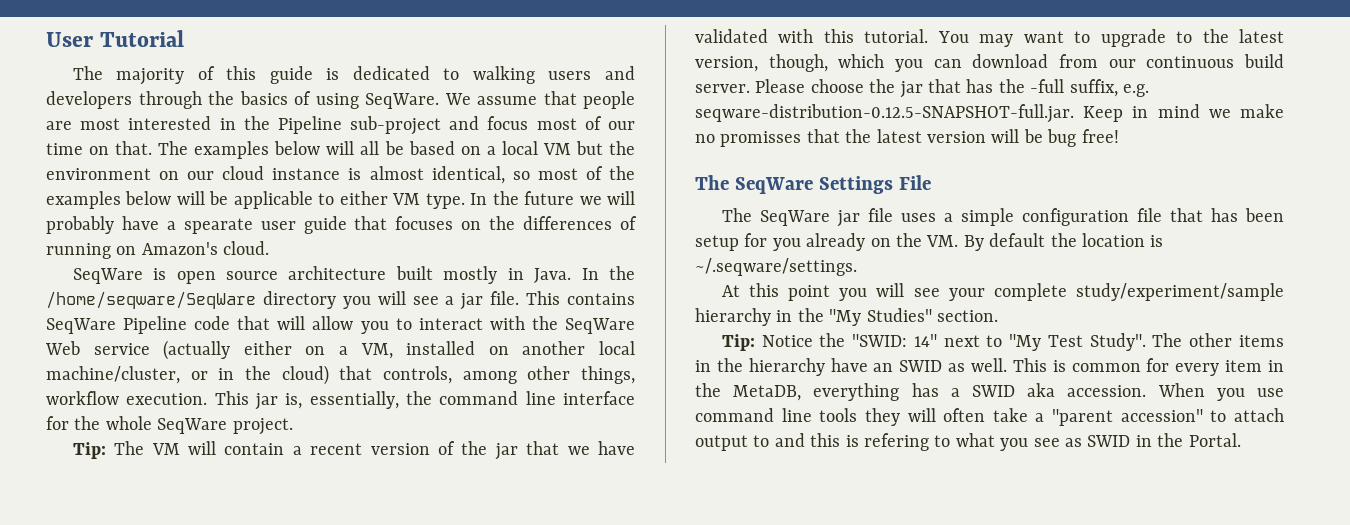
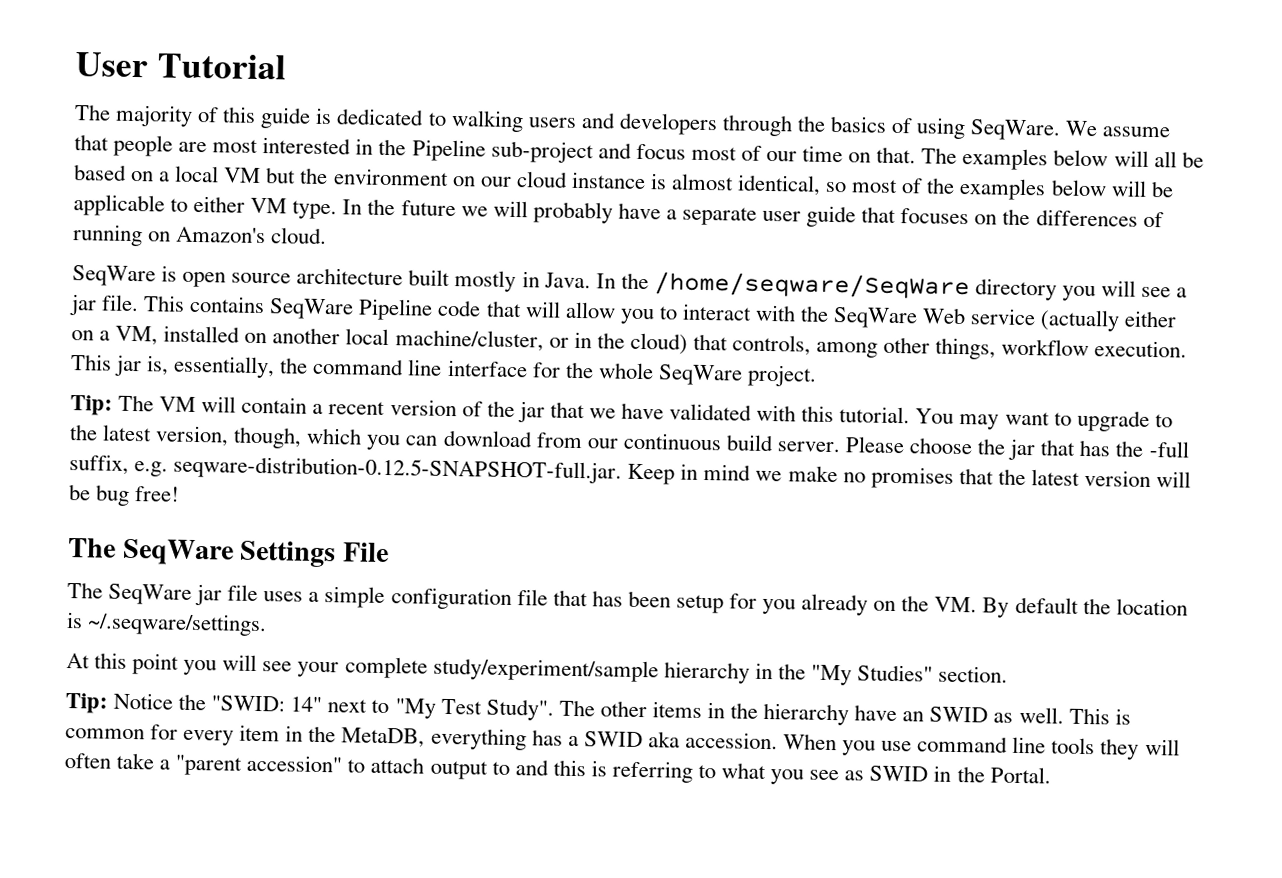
[183,218,253,234] spearate -> [681,206,757,226] separate
[720,131,802,147] promisses -> [870,466,954,489] promises
[864,433,929,451] refering -> [611,760,693,783] referring

